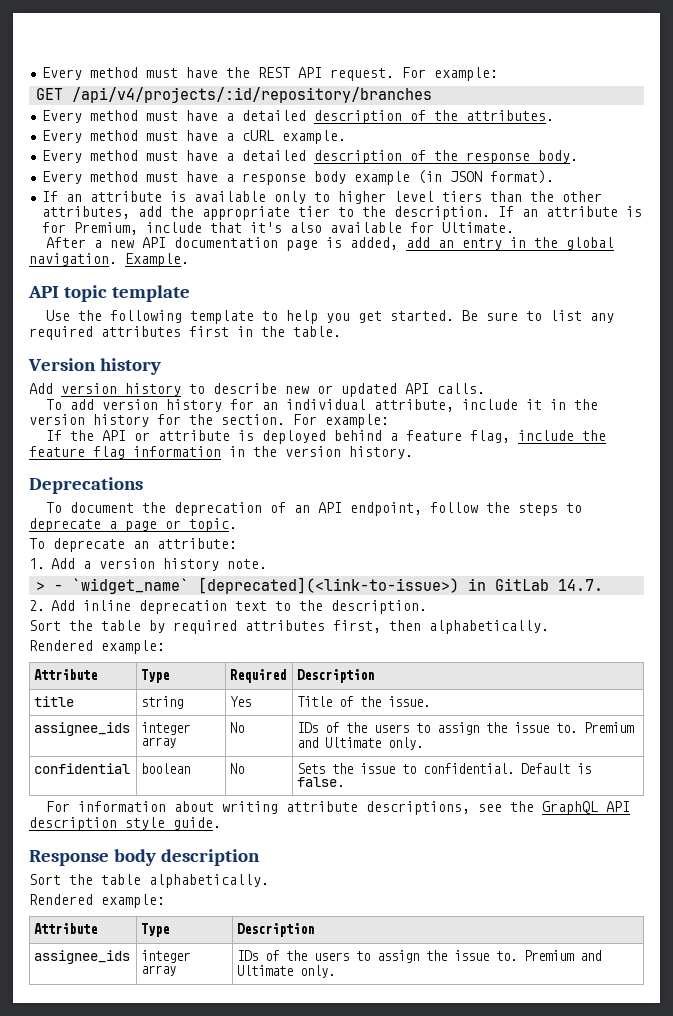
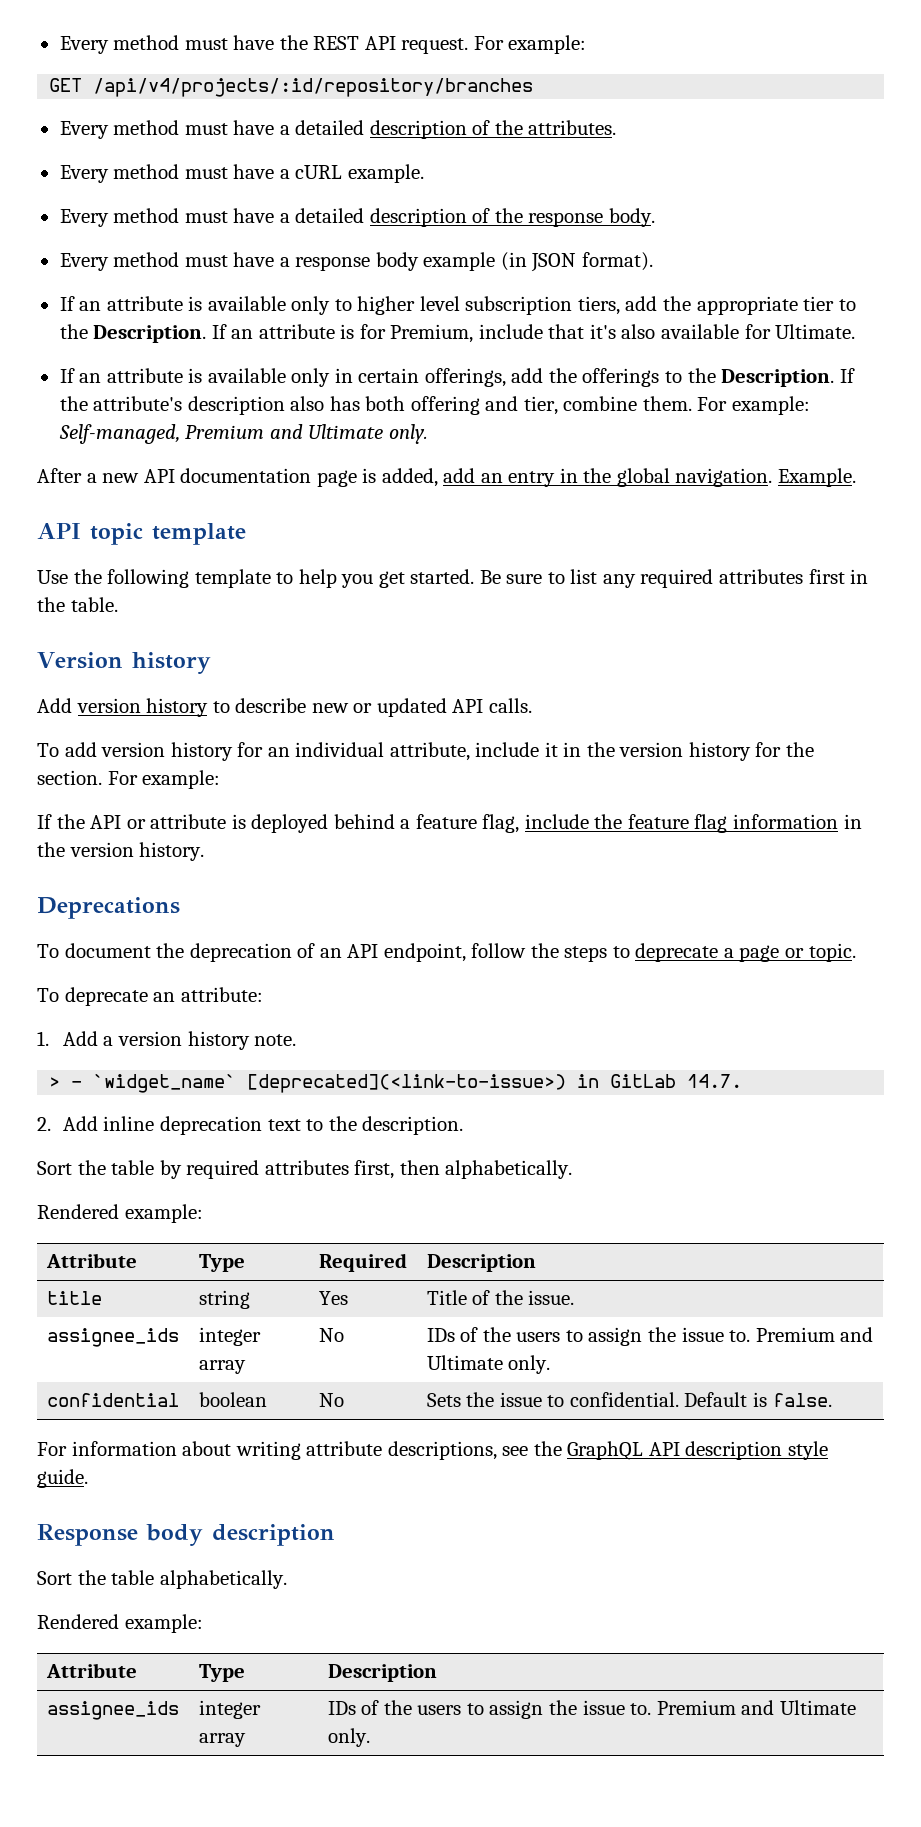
[442,191,603,202] [42,206,131,219] tiers than the other attributes, -> [465,296,620,315] subscription tiers,
[394,206,491,220] description. -> [93,325,207,343] Description.
(515, 227) none -> [59,368,855,387] [59,396,810,415] [58,424,428,444] // If an attribute is available only in certain offerings, add the offerings to the Description. If the attribute's description also has both offering and tier, combine them. For example: Self-managed, Premium and Ultimate only.

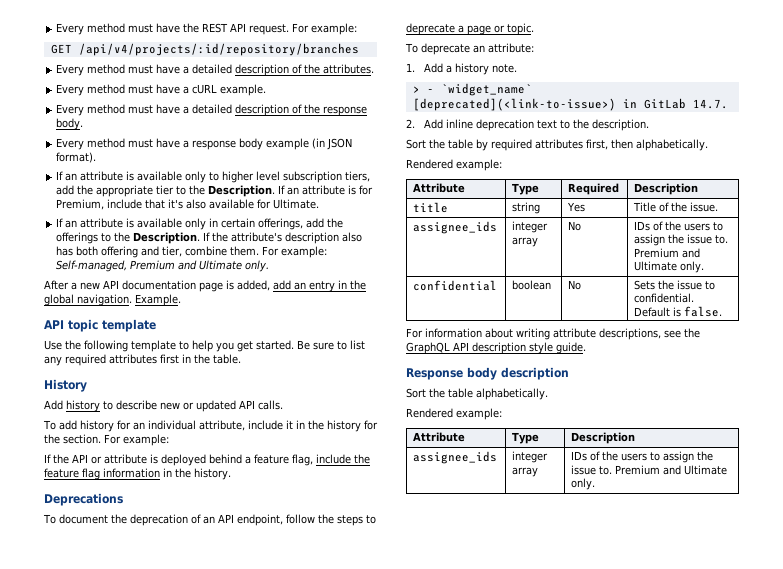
[37,652,211,674] [37,698,141,713] Version history // Add version -> [44,379,87,392] [44,400,63,410] History // Add
[101,742,166,757] version -> (77, 425) none
[619,742,684,757] version -> (324, 425) none
[69,842,134,857] version -> (191, 473) none
[117,1031,182,1046] version -> (453, 69) none

